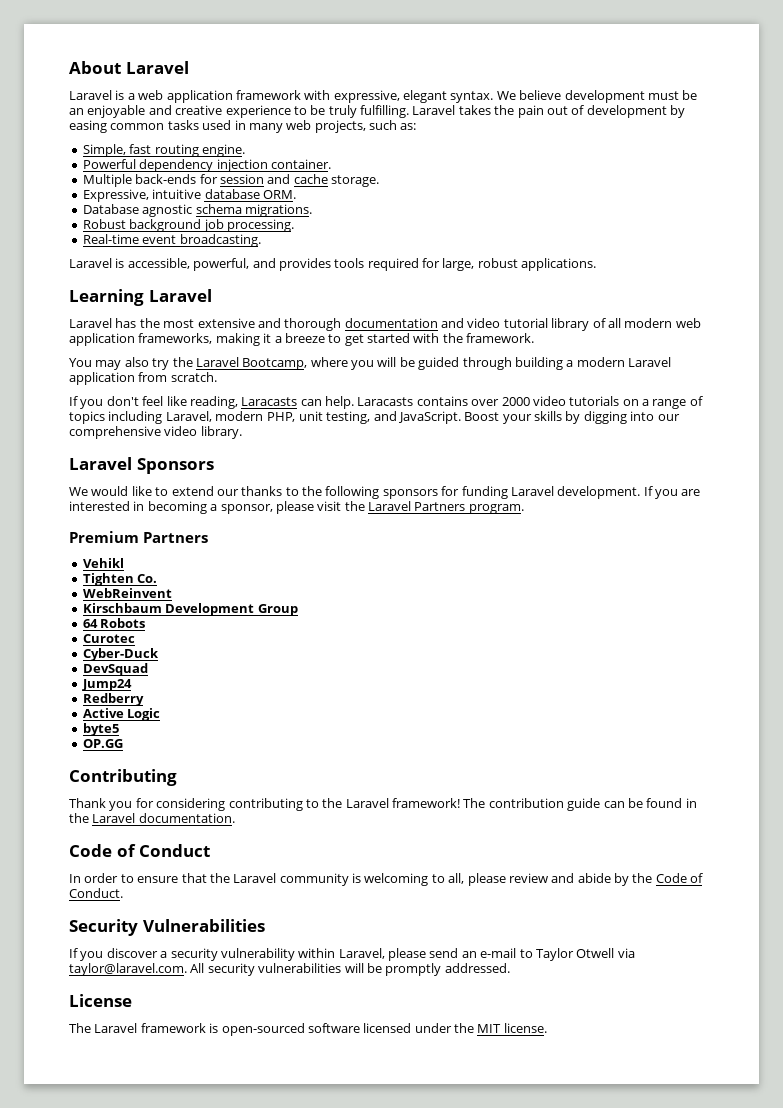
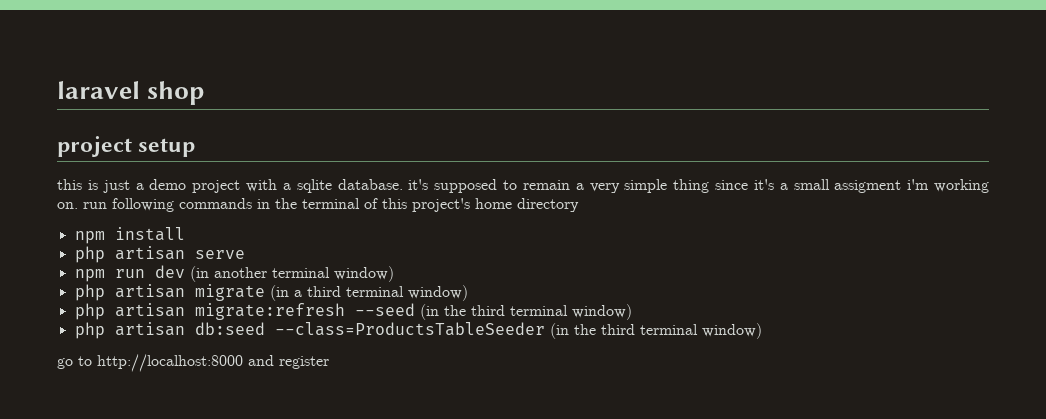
[69,61,189,74] [69,90,698,103] [69,105,685,118] [69,120,417,133] [82,144,245,157] [82,159,331,172] [82,174,379,187] [82,189,296,202] [82,204,312,217] [82,219,294,232] [82,234,261,247] [69,258,597,271] [69,289,212,306] [69,318,701,331] [69,333,535,346] [69,357,671,370] [69,372,217,385] [69,396,703,409] [69,411,680,424] [69,426,242,439] [69,457,214,474] [69,486,701,499] [69,501,524,514] [69,531,208,543] [82,558,124,568] [82,573,158,586] [82,588,172,598] [82,603,298,616] [82,618,146,628] [82,634,135,643] [82,648,159,661] [82,663,148,676] [81,679,132,691] [82,693,144,706] [82,708,161,721] [82,723,119,736] [82,739,123,748] [69,769,177,786] [69,798,697,811] [69,813,235,823] [69,844,211,857] [69,873,704,886] [69,888,123,898] [69,919,265,936] [69,948,635,961] [69,963,510,976] [69,994,132,1007] [69,1023,547,1036] About Laravel // Laravel is a web application framework with expressive, elegant syntax. We believe development must be an enjoyable and creative experience to be truly fulfilling. Laravel takes the pain out of development by easing common tasks used in many web projects, such as: // Simple, fast routing engine. // Powerful dependency injection container. // Multiple back-ends for session and cache storage. // Expressive, intuitive database ORM. // Database agnostic schema migrations. // Robust background job processing. // Real-time event broadcasting. // Laravel is accessible, powerful, and provides tools required for large, robust applications. // Learning Laravel // Laravel has the most extensive and thorough documentation and video tutorial library of all modern web application frameworks, making it a breeze to get started with the framework. // You may also try the Laravel Bootcamp, where you will be guided through building a modern Laravel application from scratch. // If you don't feel like reading, Laracasts can help. Laracasts contains over 2000 video tutorials on a range of topics including Laravel, modern PHP, unit testing, and JavaScript. Boost your skills by digging into our comprehensive video library. // Laravel Sponsors // We would like to extend our thanks to the following sponsors for funding Laravel development. If you are interested in becoming a sponsor, please visit the Laravel Partners program. // Premium Partners // Vehikl // Tighten Co. // WebReinvent // Kirschbaum Development Group // 64 Robots // Curotec // Cyber-Duck // DevSquad // Jump24 // Redberry // Active Logic // byte5 // OP.GG // Contributing // Thank you for considering contributing to the Laravel framework! The contribution guide can be found in the Laravel documentation. // Code of Conduct // In order to ensure that the Laravel community is welcoming to all, please review and abide by the Code of Conduct. // Security Vulnerabilities // If you discover a security vulnerability within Laravel, please send an e-mail to Taylor Otwell via taylor@laravel.com. All security vulnerabilities will be promptly addressed. // License // The Laravel framework is open-sourced software licensed under the MIT license. -> [57,81,206,105] [57,136,196,157] [57,179,990,193] [57,198,579,212] [74,227,185,244] [74,246,245,263] [74,265,394,282] [74,284,468,301] [74,303,632,320] [74,322,762,339] [57,354,329,372] laravel shop // project setup // this is just a demo project with a sqlite database. it's supposed to remain a very simple thing since it's a small assigment i'm working on. run following commands in the terminal of this project's home directory // npm install // php artisan serve // npm run dev (in another terminal window) // php artisan migrate (in a third terminal window) // php artisan migrate:refresh --seed (in the third terminal window) // php artisan db:seed --class=ProductsTableSeeder (in the third terminal window) // go to http://localhost:8000 and register

